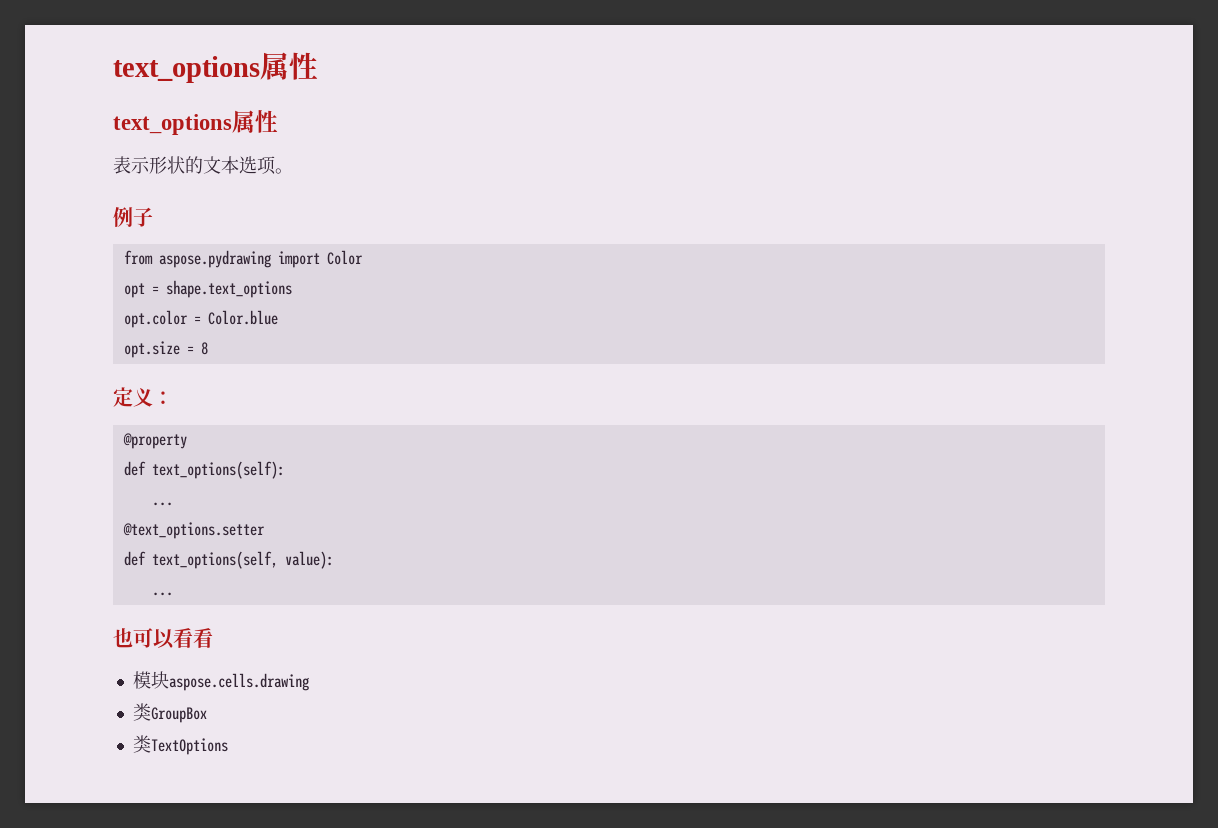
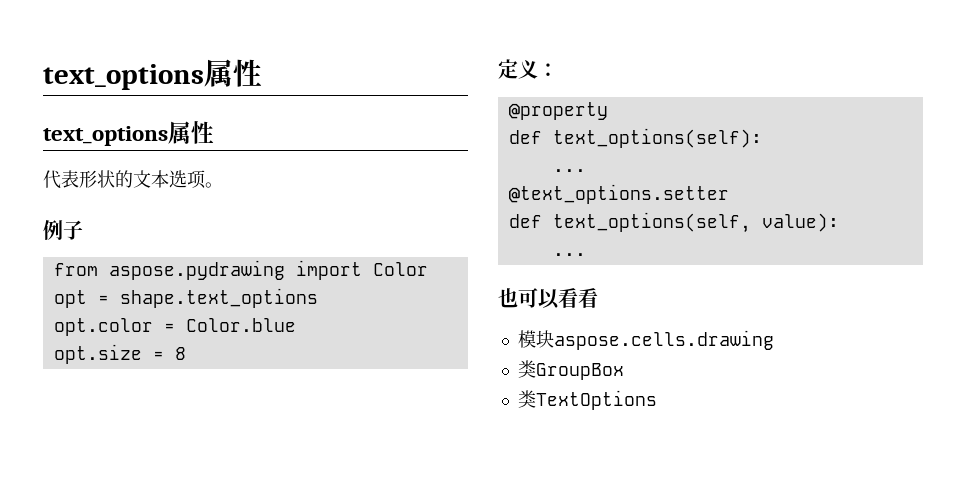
[113,156,150,174] 表示 -> [43,170,79,189] 代表

